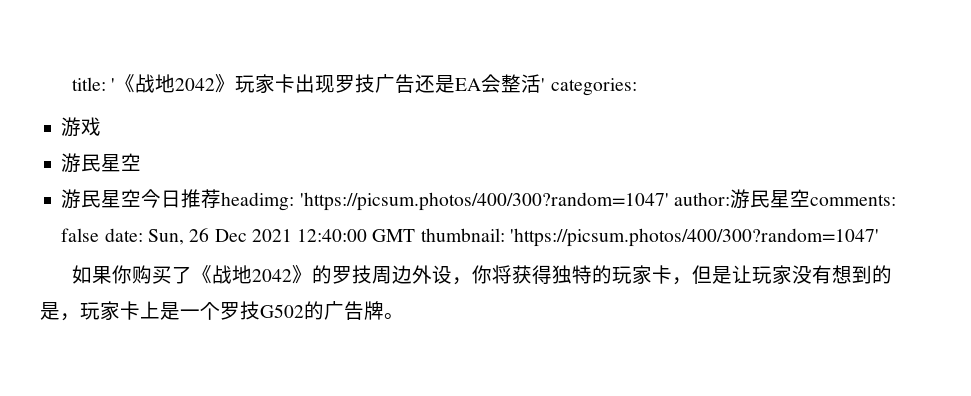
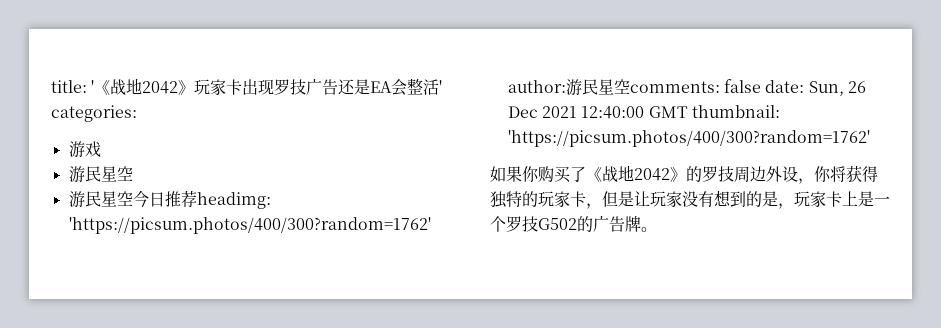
[299,192,669,211] 'https://picsum.photos/400/300?random=1047' -> [68,217,431,234] 'https://picsum.photos/400/300?random=1762'
[509,228,879,247] 'https://picsum.photos/400/300?random=1047' -> [507,130,870,147] 'https://picsum.photos/400/300?random=1762'

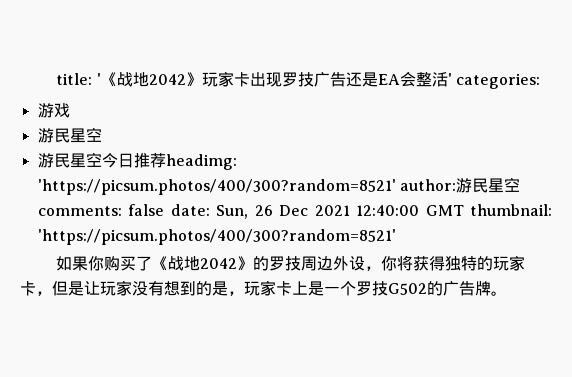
[68,217,431,234] 'https://picsum.photos/400/300?random=1762' -> [37,179,396,195] 'https://picsum.photos/400/300?random=8521'
[507,130,870,147] 'https://picsum.photos/400/300?random=1762' -> [37,229,396,245] 'https://picsum.photos/400/300?random=8521'

